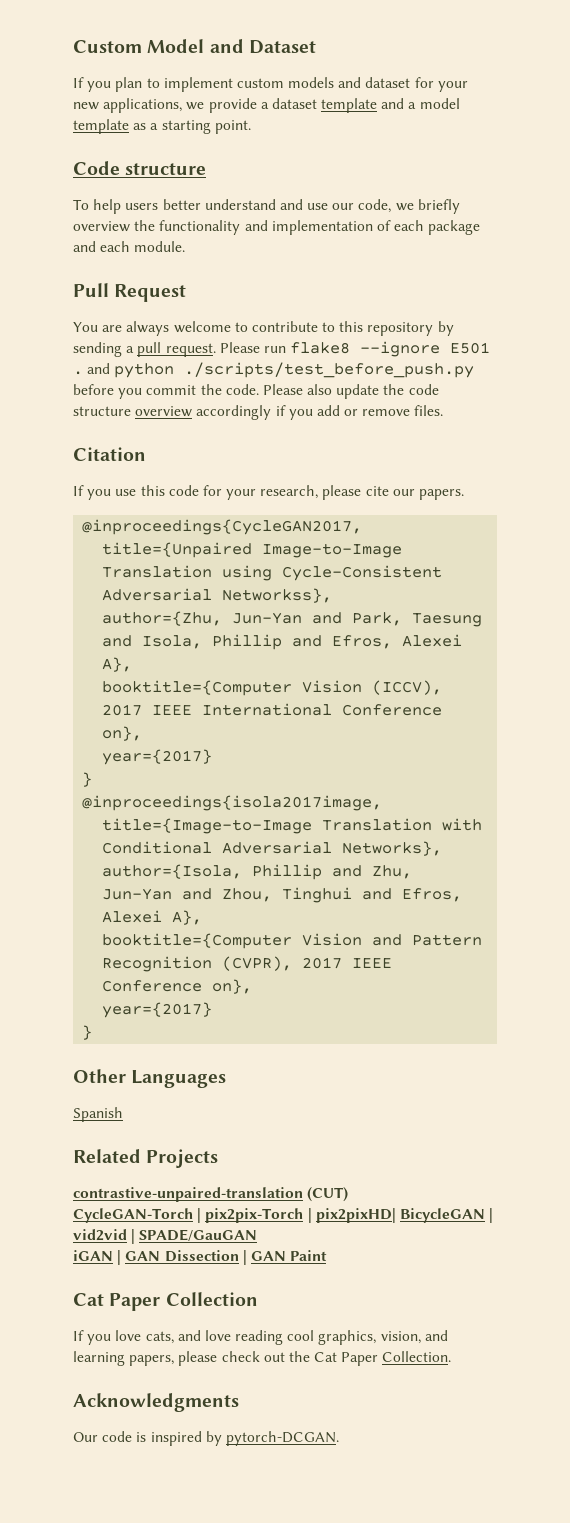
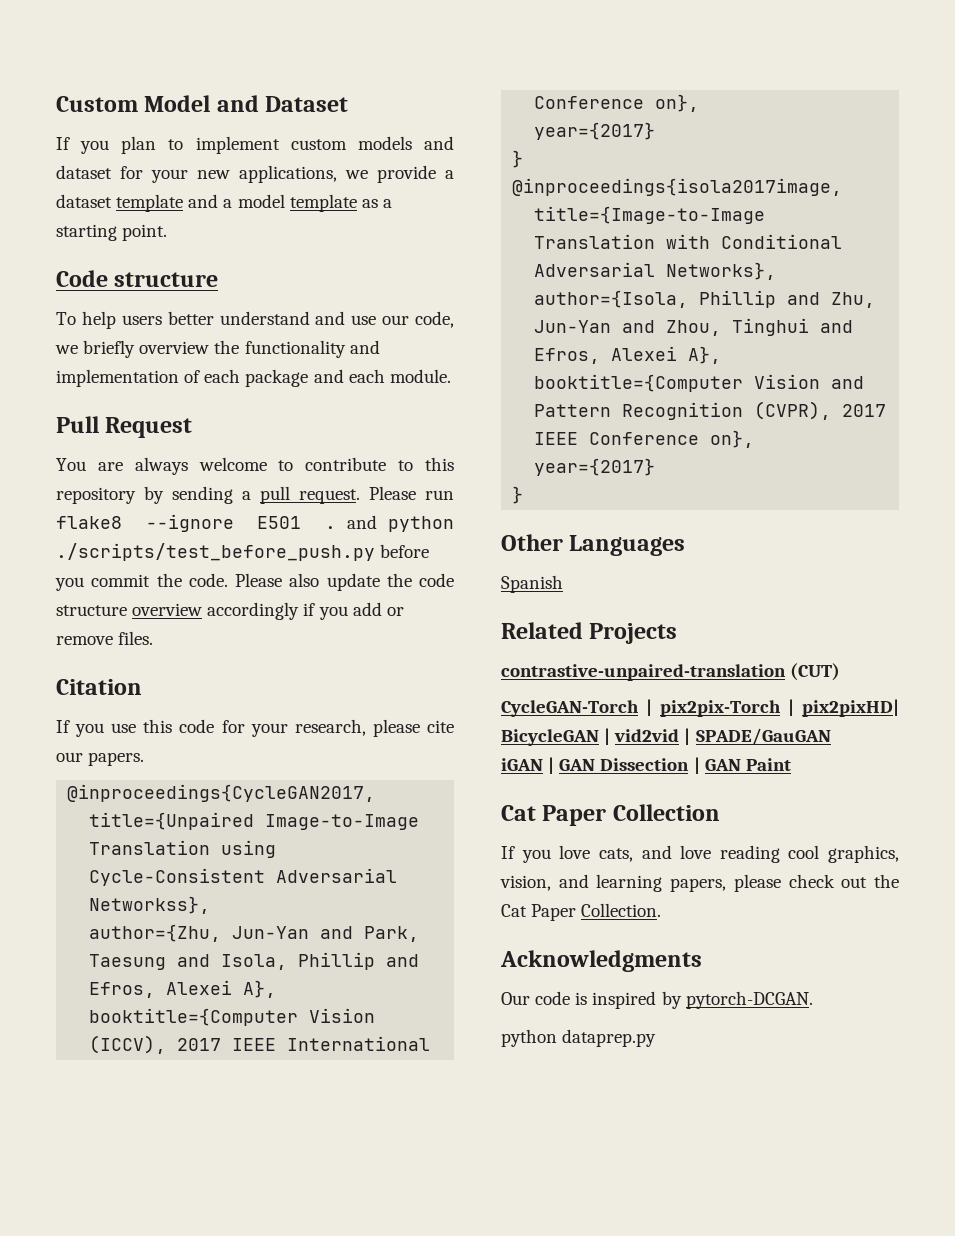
(339, 1438) none -> [501,1029,657,1047] // python dataprep.py

